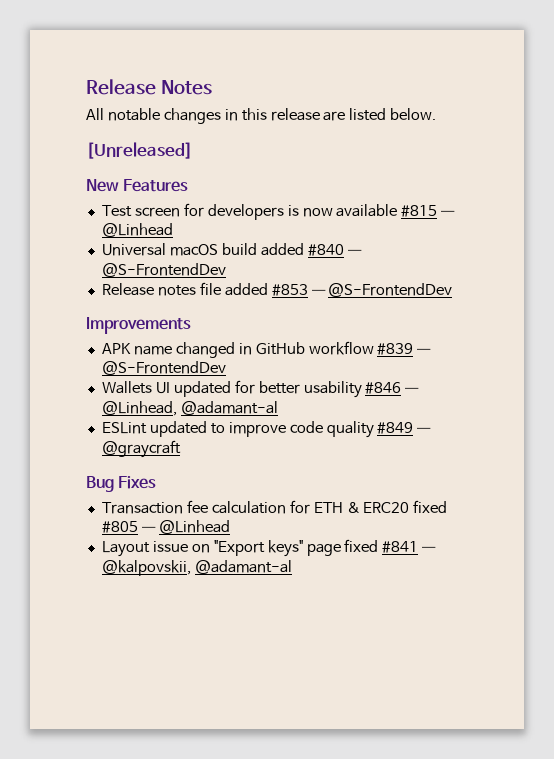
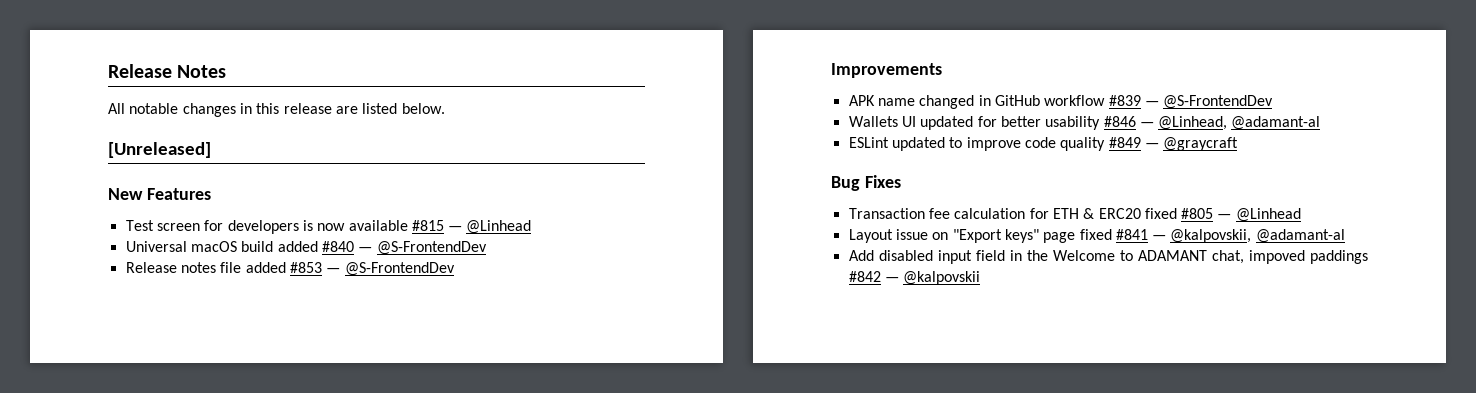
(292, 567) none -> [848,250,1368,264] [848,271,981,285] // Add disabled input field in the Welcome to ADAMANT chat, impoved paddings #842 — @kalpovskii

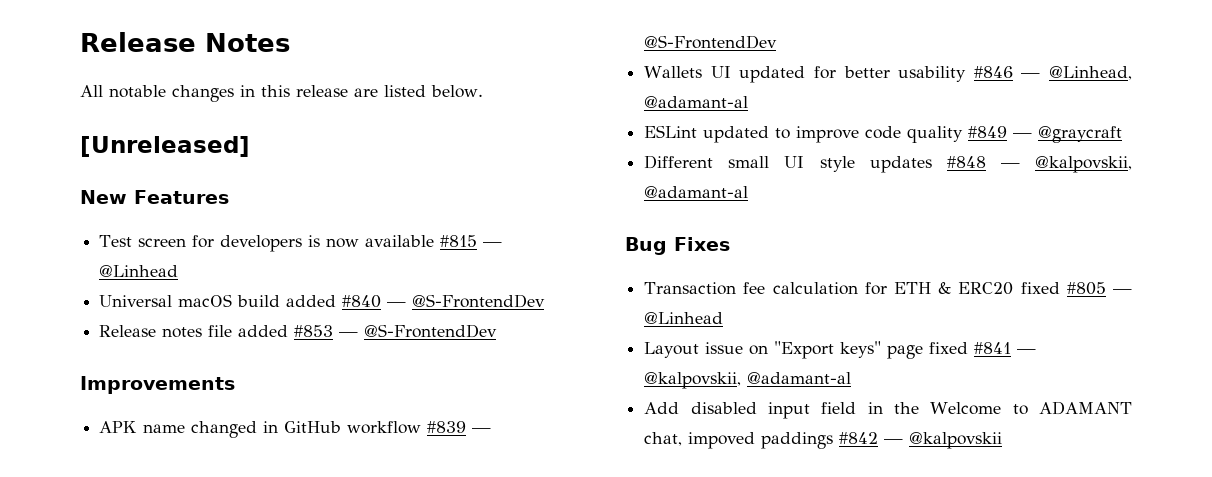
(1239, 144) none -> [644,155,1132,173] [644,186,749,198] // Different small UI style updates #848 — @kalpovskii, @adamant-al

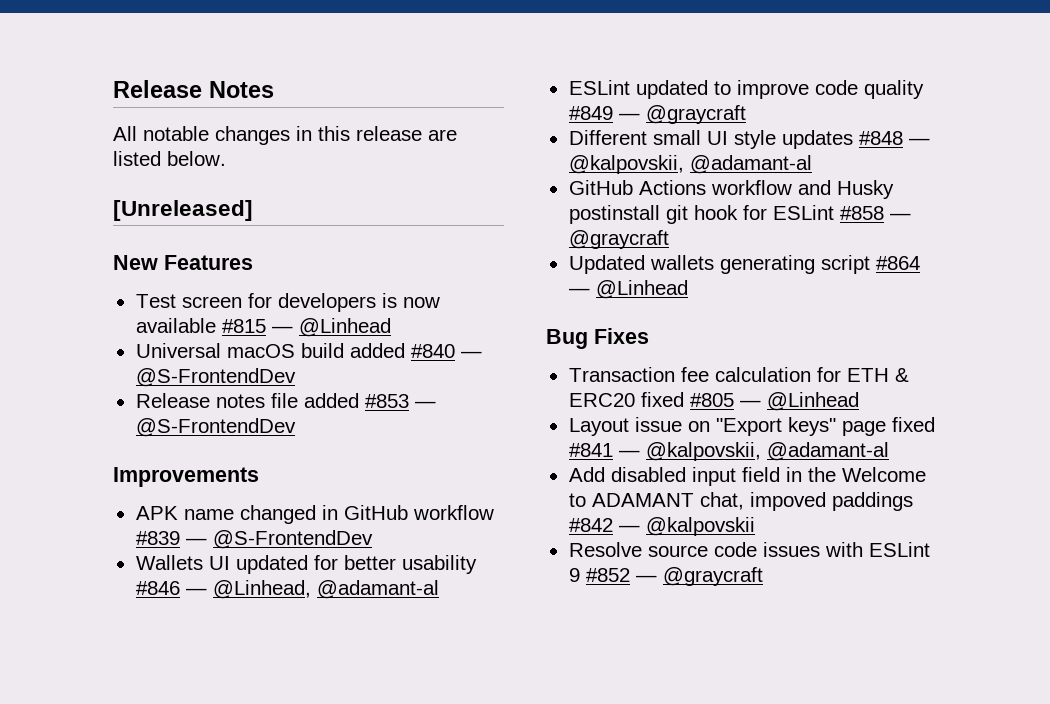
(749, 192) none -> [568,180,894,199] [568,205,911,224] [568,230,669,249] [568,255,920,274] [568,280,688,299] // GitHub Actions workflow and Husky postinstall git hook for ESLint #858 — @graycraft // Updated wallets generating script #864 — @Linhead
(1003, 440) none -> [568,542,930,557] [568,567,763,586] // Resolve source code issues with ESLint 9 #852 — @graycraft

